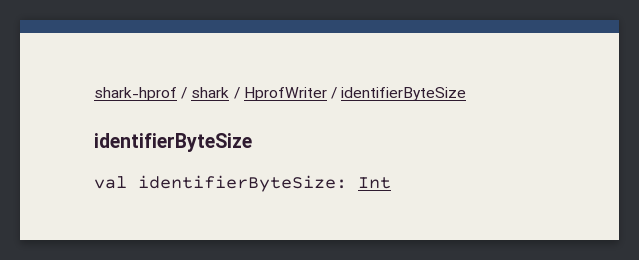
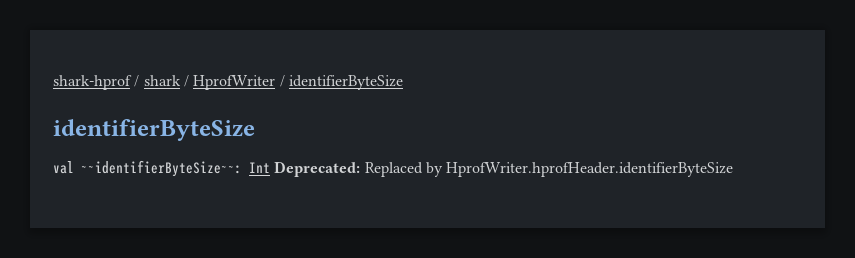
[138,175,391,192] identifierByteSize: Int -> [81,160,734,177] ~~identifierByteSize~~: Int Deprecated: Replaced by HprofWriter.hprofHeader.identifierByteSize

